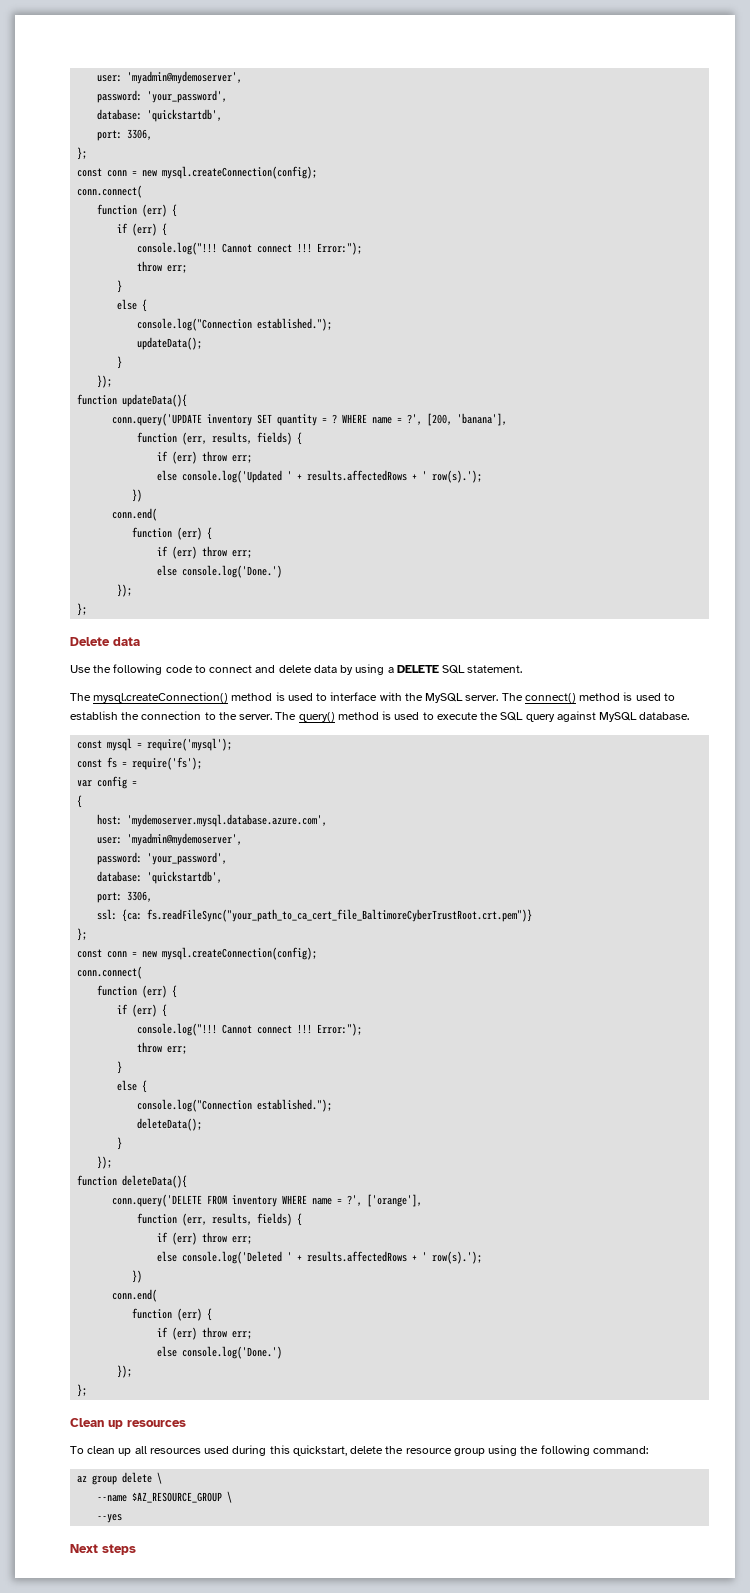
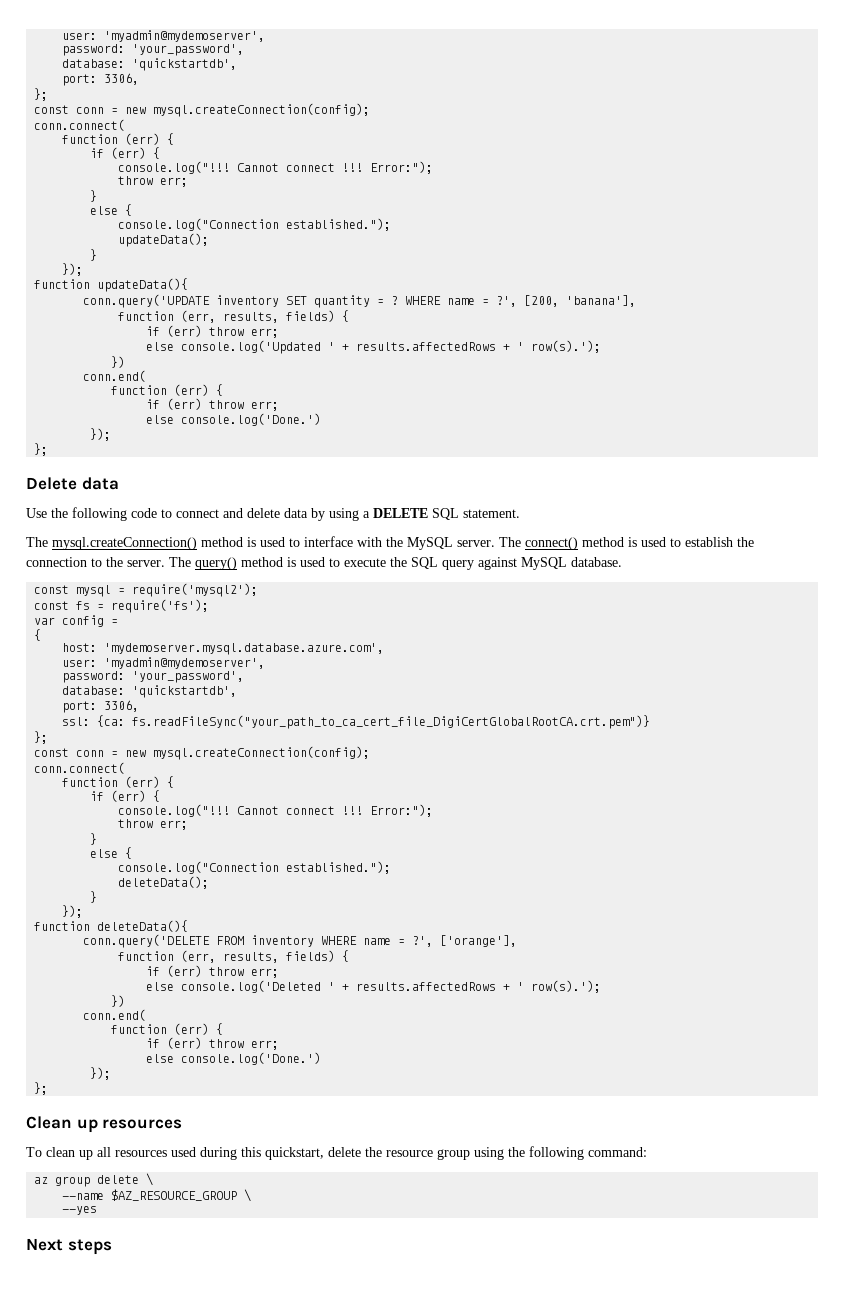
[147,738,233,751] require('mysql'); -> [132,583,259,597] require('mysql2');
[147,909,533,922] fs.readFileSync("your_path_to_ca_cert_file_BaltimoreCyberTrustRoot.crt.pem")} -> [132,715,651,729] fs.readFileSync("your_path_to_ca_cert_file_DigiCertGlobalRootCA.crt.pem")}

